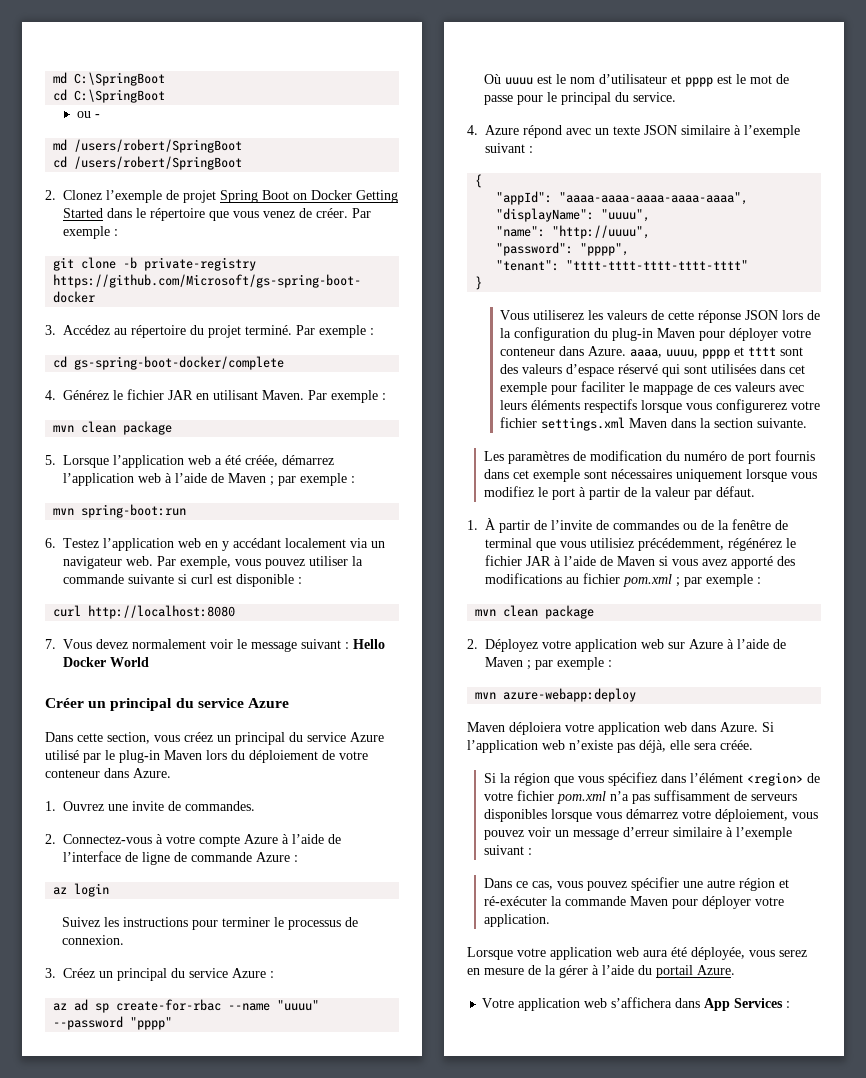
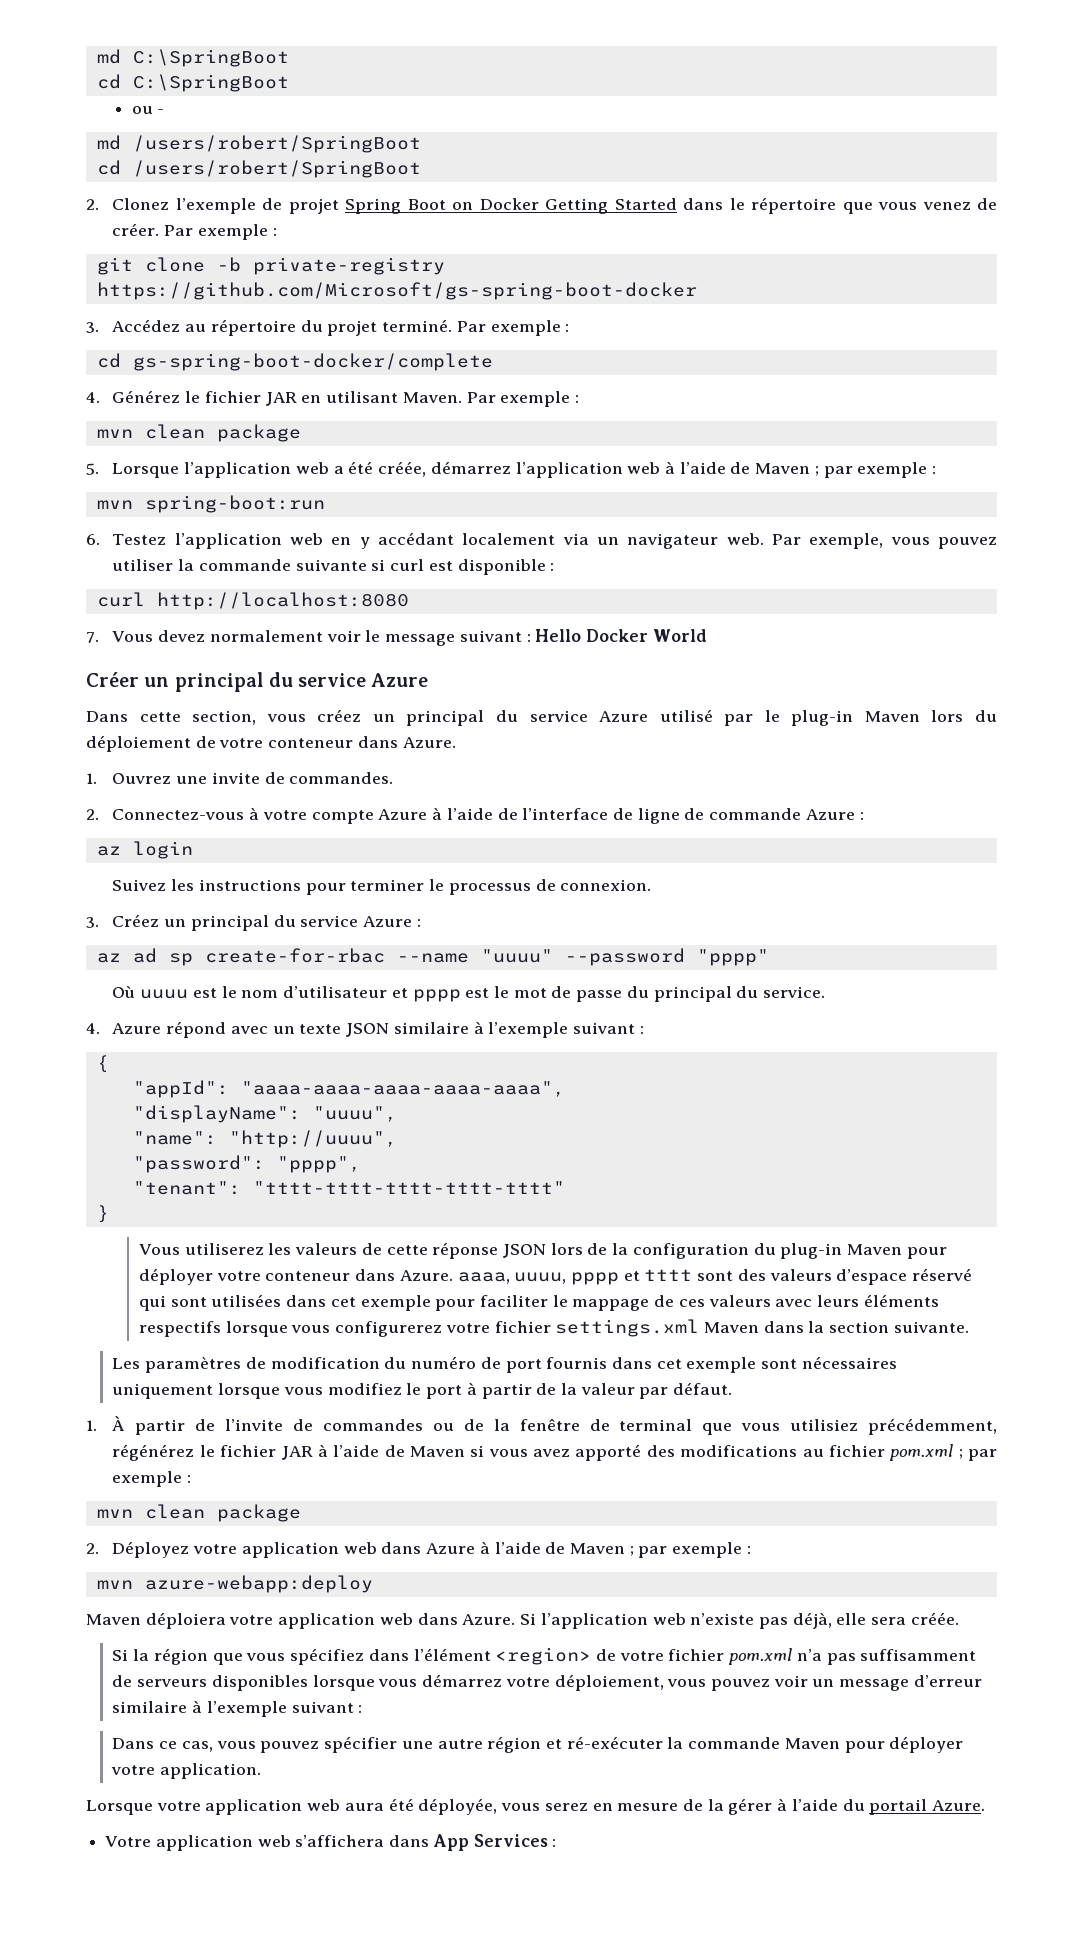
[516,92,557,105] pour le -> [626,986,649,998] du
[668,642,685,649] sur -> [381,1542,422,1554] dans

